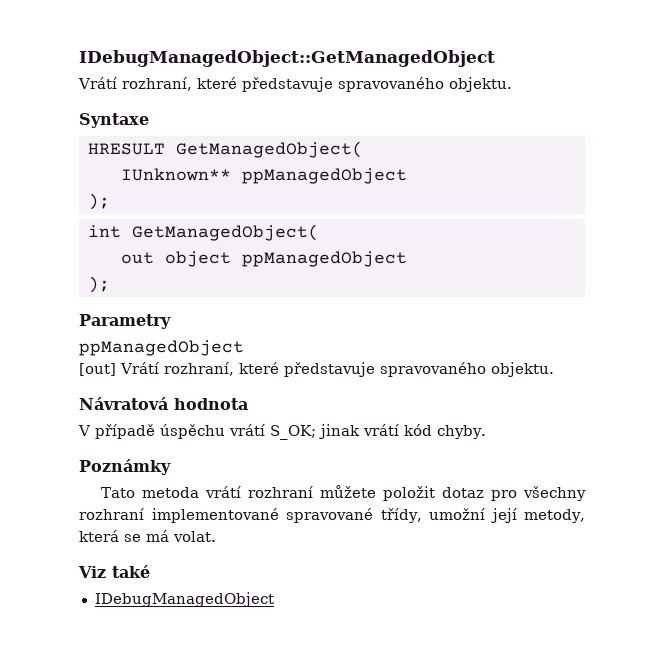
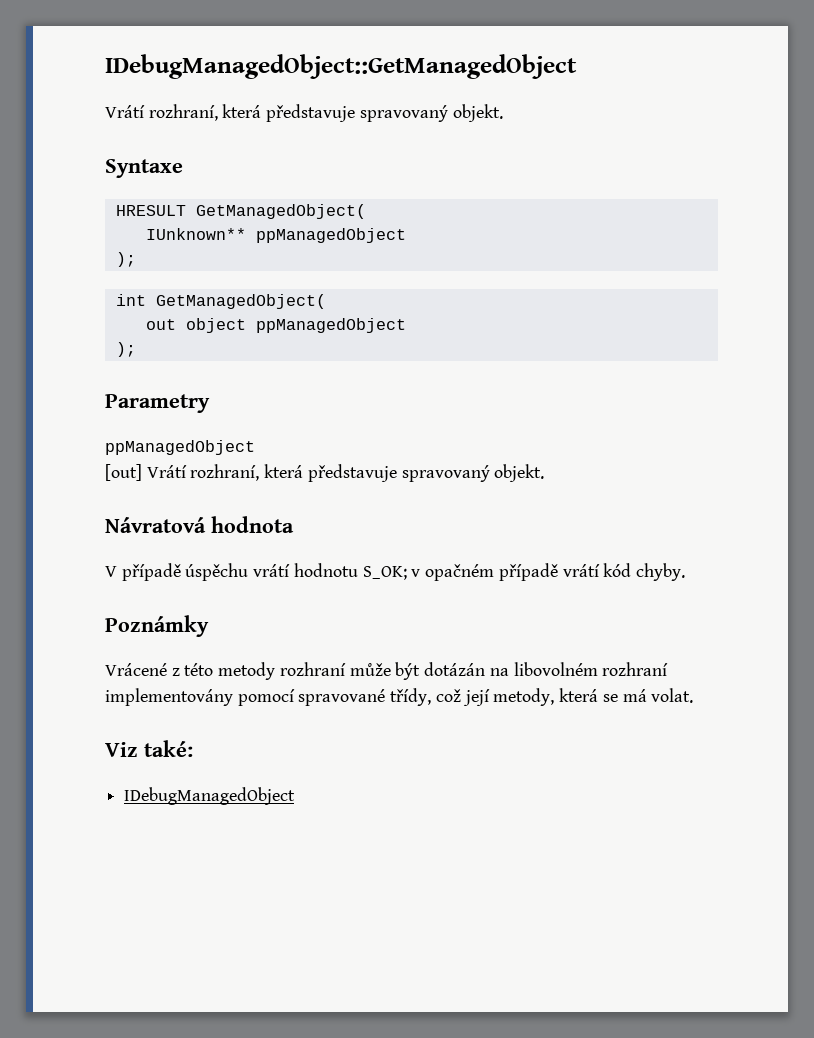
[197,77,512,92] které představuje spravovaného objektu. -> [222,104,503,122] která představuje spravovaný objekt.
[239,362,554,377] které představuje spravovaného objektu. -> [264,464,545,482] která představuje spravovaný objekt.
[270,424,360,440] S_OK; jinak -> [293,563,558,581] hodnotu S_OK; v opačném případě
[101,485,586,501] [79,508,279,523] Tato metoda vrátí rozhraní můžete položit dotaz pro všechny rozhraní implementované -> [105,662,669,680] [105,688,295,706] Vrácené z této metody rozhraní může být dotázán na libovolném rozhraní implementovány pomocí
[429,508,486,520] umožní -> [435,689,461,702] což
[112,565,150,578] také -> [144,740,193,757] také:

